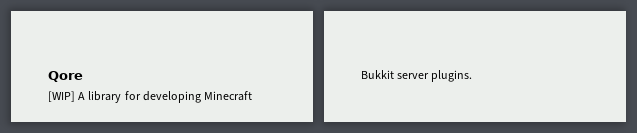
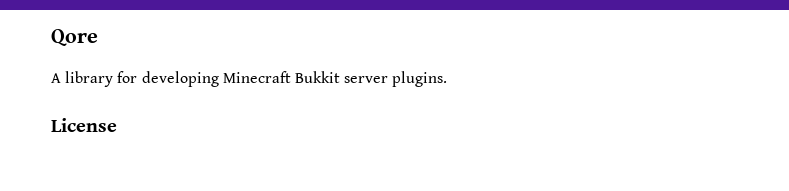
[48,91,75,102] [WIP] -> (98, 37) none
(473, 76) none -> [51,118,117,132] // License

